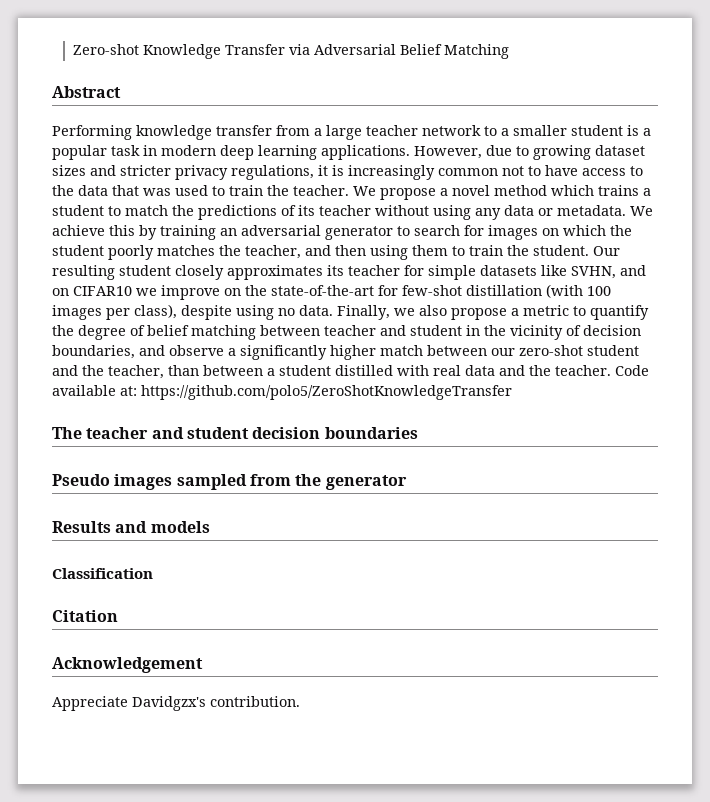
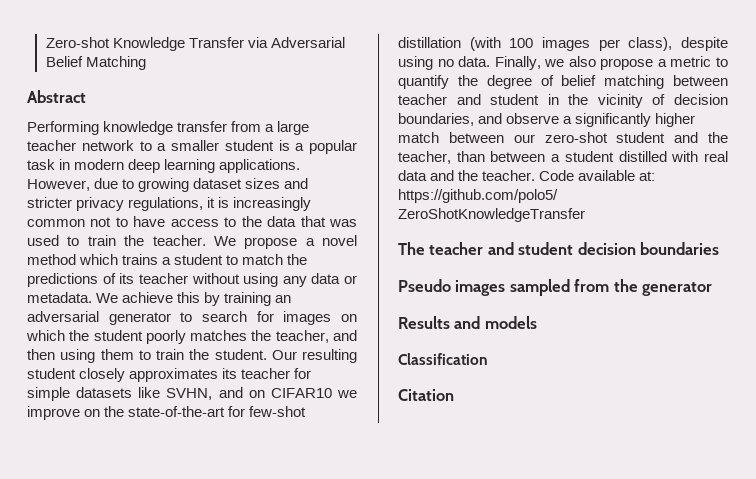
[52,657,203,673] [52,696,300,711] // Acknowledgement // Appreciate Davidgzx's contribution. -> (454, 395) none

